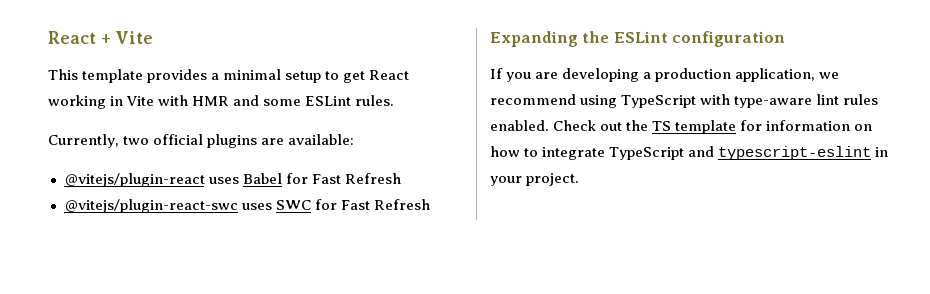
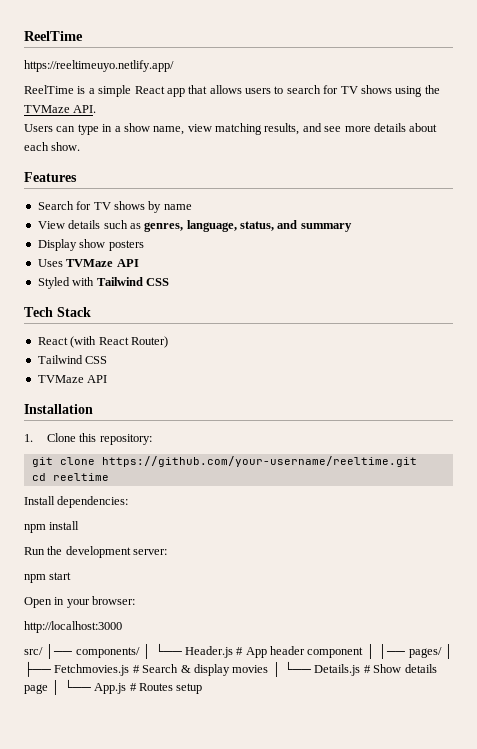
[48,31,154,44] [48,69,410,83] [48,95,395,109] [48,134,355,148] [64,173,401,187] [64,199,430,213] [490,31,786,47] [490,68,840,82] [490,94,879,108] [490,120,873,134] [490,146,889,160] [490,173,580,186] React + Vite // This template provides a minimal setup to get React working in Vite with HMR and some ESLint rules. // Currently, two official plugins are available: // @vitejs/plugin-react uses Babel for Fast Refresh // @vitejs/plugin-react-swc uses SWC for Fast Refresh // Expanding the ESLint configuration // If you are developing a production application, we recommend using TypeScript with type-aware lint rules enabled. Check out the TS template for information on how to integrate TypeScript and typescript-eslint in your project. -> [24,31,83,41] [24,60,174,72] [24,85,440,97] [24,105,97,113] [24,123,438,135] [24,142,81,151] [24,172,77,182] [37,201,192,213] [37,220,352,232] [37,239,144,251] [37,259,139,267] [37,277,169,289] [24,307,91,317] [37,336,168,348] [37,355,108,364] [37,375,108,383] [24,404,93,414] [24,433,152,445] [31,456,417,467] [31,473,109,481] [24,496,129,508] [24,521,80,533] [24,546,168,558] [24,572,72,583] [24,596,136,608] [24,621,122,633] [24,643,453,659] [24,661,437,677] [24,679,203,695] ReelTime // https://reeltimeuyo.netlify.app/ // ReelTime is a simple React app that allows users to search for TV shows using the TVMaze API. // Users can type in a show name, view matching results, and see more details about each show. // Features // Search for TV shows by name // View details such as genres, language, status, and summary // Display show posters // Uses TVMaze API // Styled with Tailwind CSS // Tech Stack // React (with React Router) // Tailwind CSS // TVMaze API // Installation // 1. Clone this repository: // git clone https://github.com/your-username/reeltime.git // cd reeltime // Install dependencies: // npm install // Run the development server: // npm start // Open in your browser: // http://localhost:3000 // src/ │── components/ │ └── Header.js # App header component │ │── pages/ │ ├── Fetchmovies.js # Search & display movies │ └── Details.js # Show details page │ └── App.js # Routes setup

